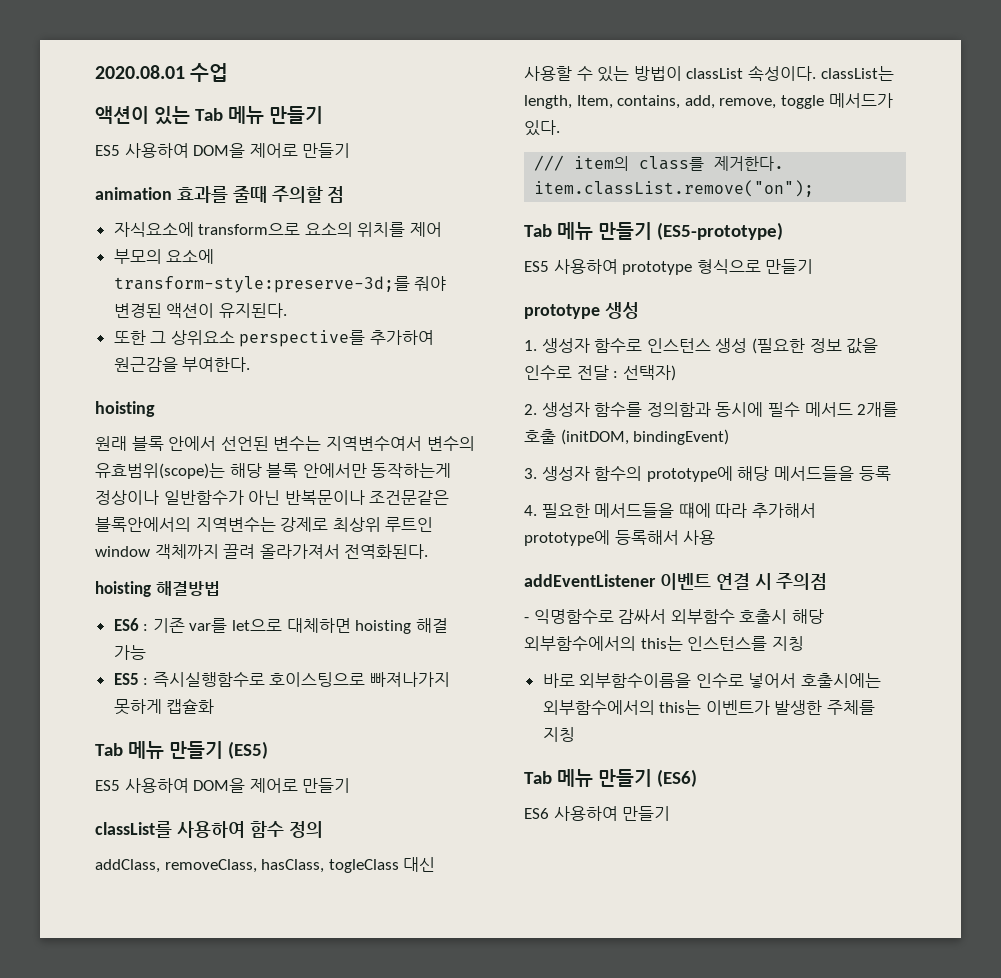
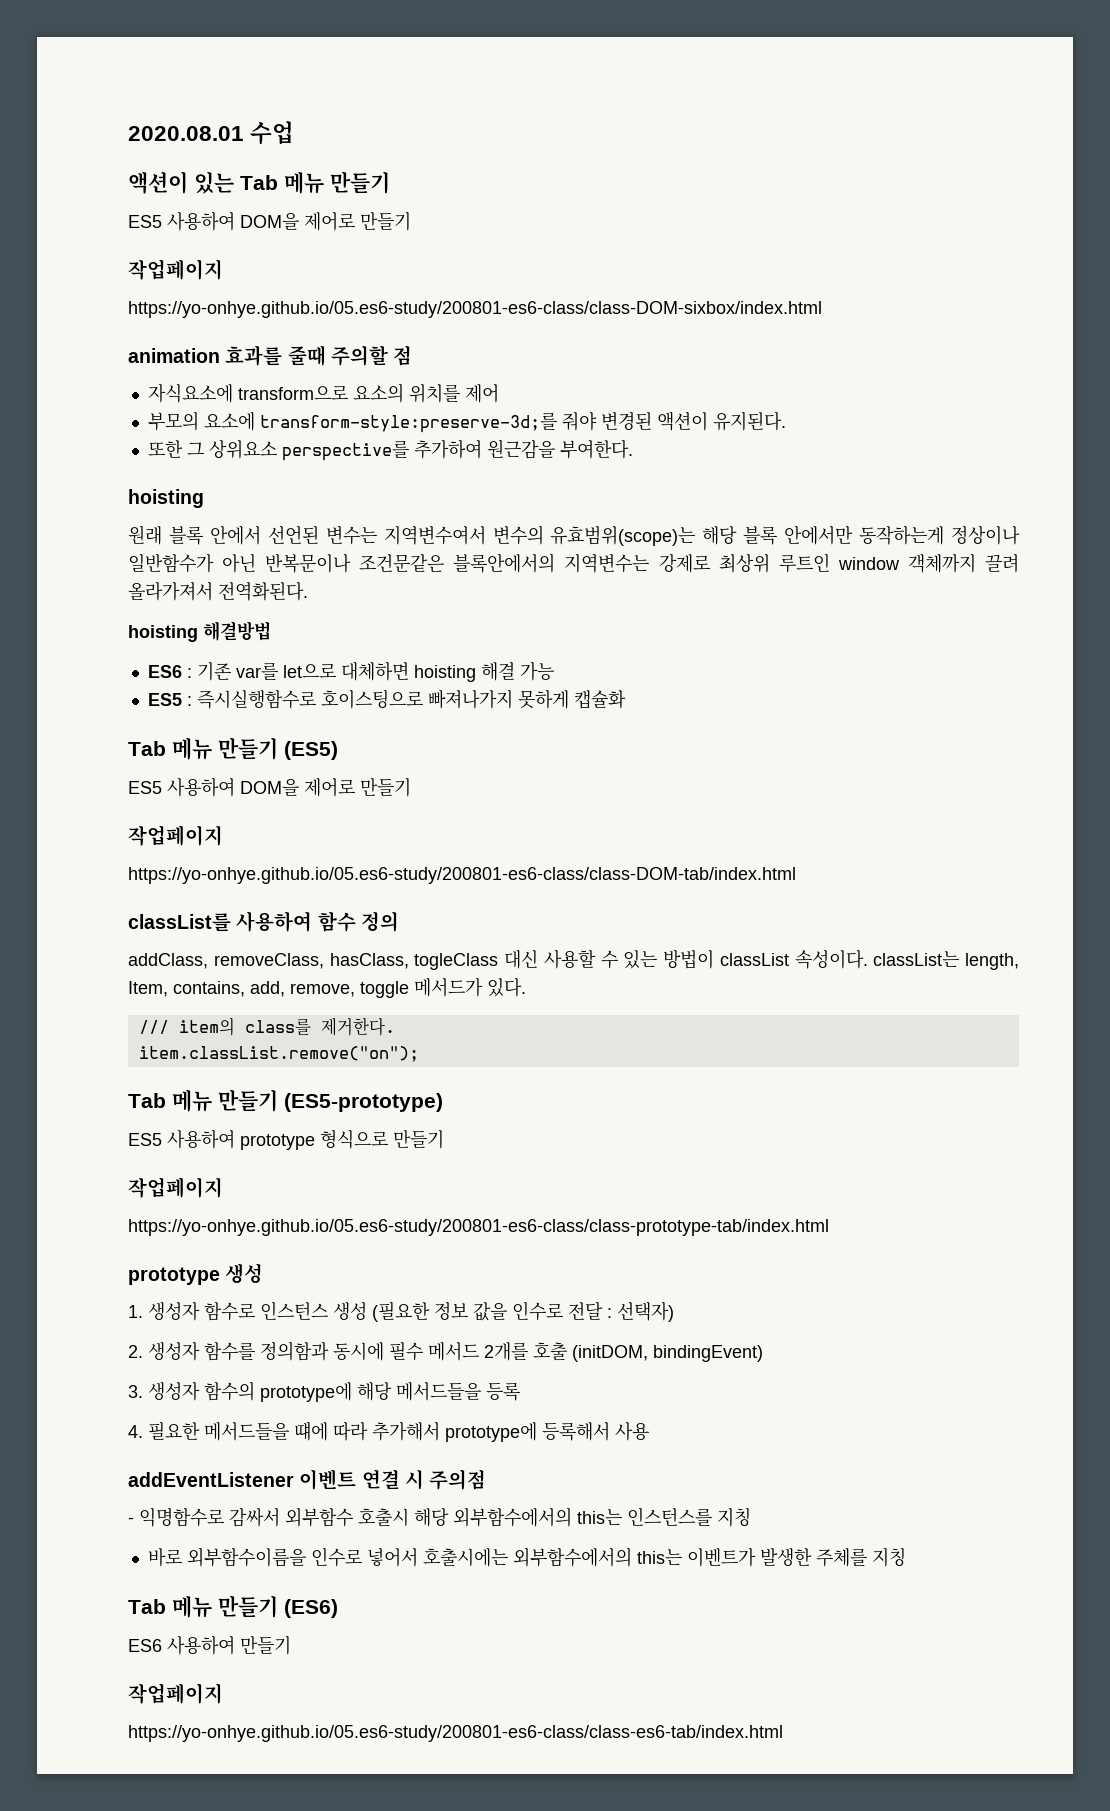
(351, 150) none -> [128,259,223,280] [128,301,822,318] // 작업페이지 // https://yo-onhye.github.io/05.es6-study/200801-es6-class/class-DOM-sixbox/index.html
(351, 785) none -> [128,825,223,846] [128,867,796,884] // 작업페이지 // https://yo-onhye.github.io/05.es6-study/200801-es6-class/class-DOM-tab/index.html
(814, 266) none -> [128,1177,223,1198] [128,1219,829,1236] // 작업페이지 // https://yo-onhye.github.io/05.es6-study/200801-es6-class/class-prototype-tab/index.html
(671, 813) none -> [128,1683,223,1704] [128,1725,783,1742] // 작업페이지 // https://yo-onhye.github.io/05.es6-study/200801-es6-class/class-es6-tab/index.html

